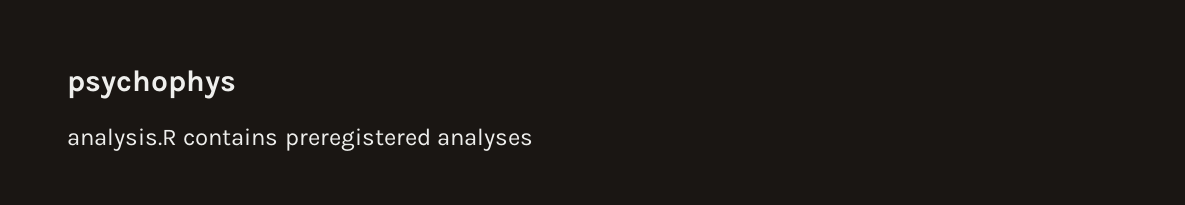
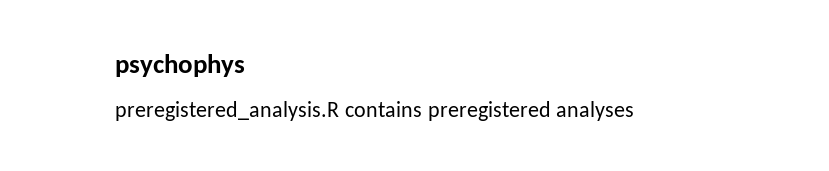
[67,128,177,151] analysis.R -> [115,101,339,121] preregistered_analysis.R

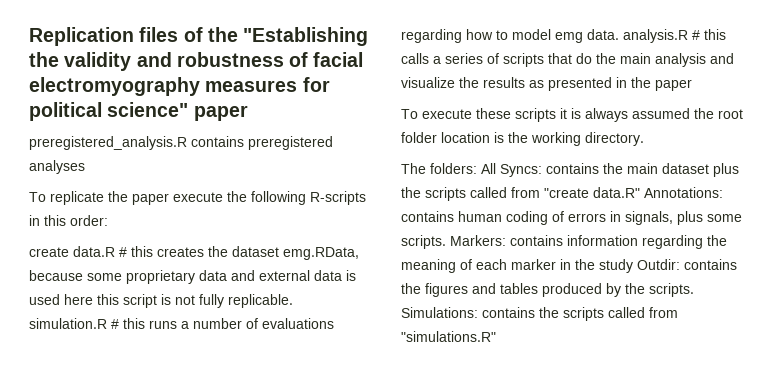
[115,54,245,77] [115,101,635,121] psychophys // preregistered_analysis.R contains preregistered analyses -> [29,27,369,46] [29,52,364,71] [29,77,330,96] [29,102,248,121] [29,136,333,150] [29,160,85,174] [29,191,366,205] [29,215,108,226] [29,246,359,260] [29,270,356,284] [29,294,293,308] [29,318,334,329] [401,29,726,43] [401,53,734,67] [401,77,692,91] [401,108,743,122] [401,132,644,146] [401,163,739,177] [401,187,723,201] [401,211,742,225] [401,235,727,249] [401,259,737,273] [401,283,694,297] [401,307,678,321] [401,331,496,342] Replication files of the "Establishing the validity and robustness of facial electromyography measures for political science" paper // preregistered_analysis.R contains preregistered analyses // To replicate the paper execute the following R-scripts in this order: // create data.R # this creates the dataset emg.RData, because some proprietary data and external data is used here this script is not fully replicable. simulation.R # this runs a number of evaluations regarding how to model emg data. analysis.R # this calls a series of scripts that do the main analysis and visualize the results as presented in the paper // To execute these scripts it is always assumed the root folder location is the working directory. // The folders: All Syncs: contains the main dataset plus the scripts called from "create data.R" Annotations: contains human coding of errors in signals, plus some scripts. Markers: contains information regarding the meaning of each marker in the study Outdir: contains the figures and tables produced by the scripts. Simulations: contains the scripts called from "simulations.R"

